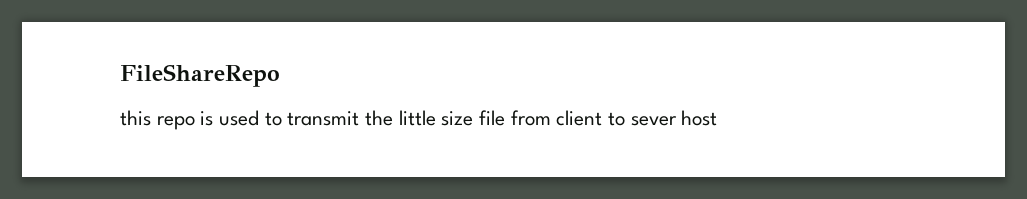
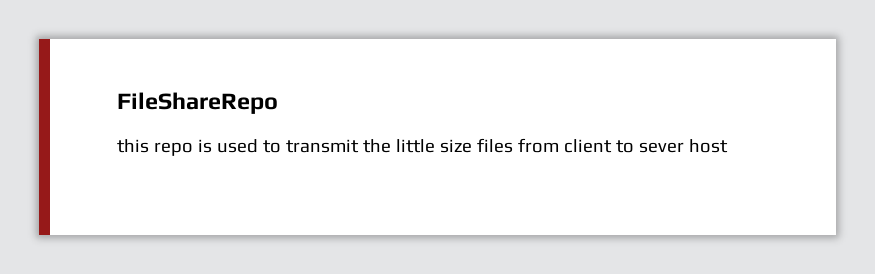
[479,110,506,126] file -> [476,138,513,153] files

